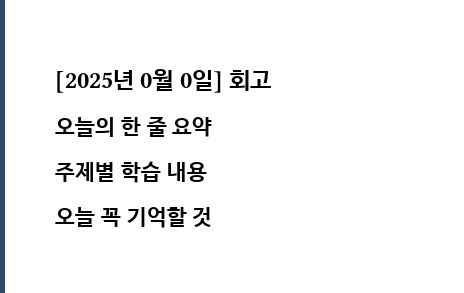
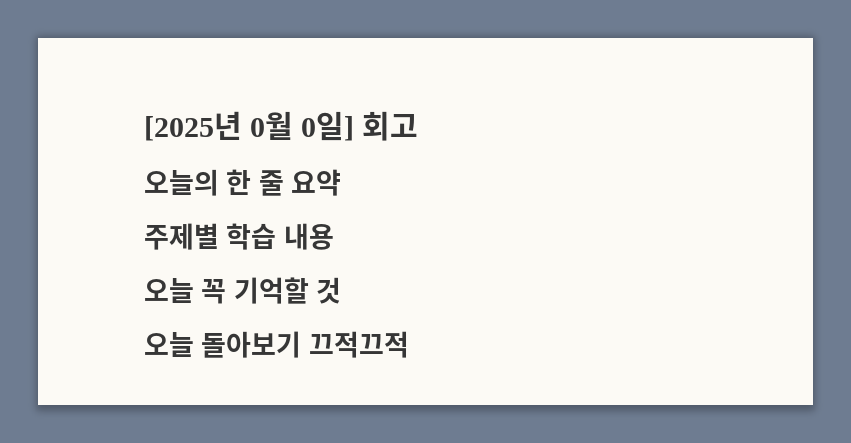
(213, 217) none -> [144,331,409,358] // 오늘 돌아보기 끄적끄적

